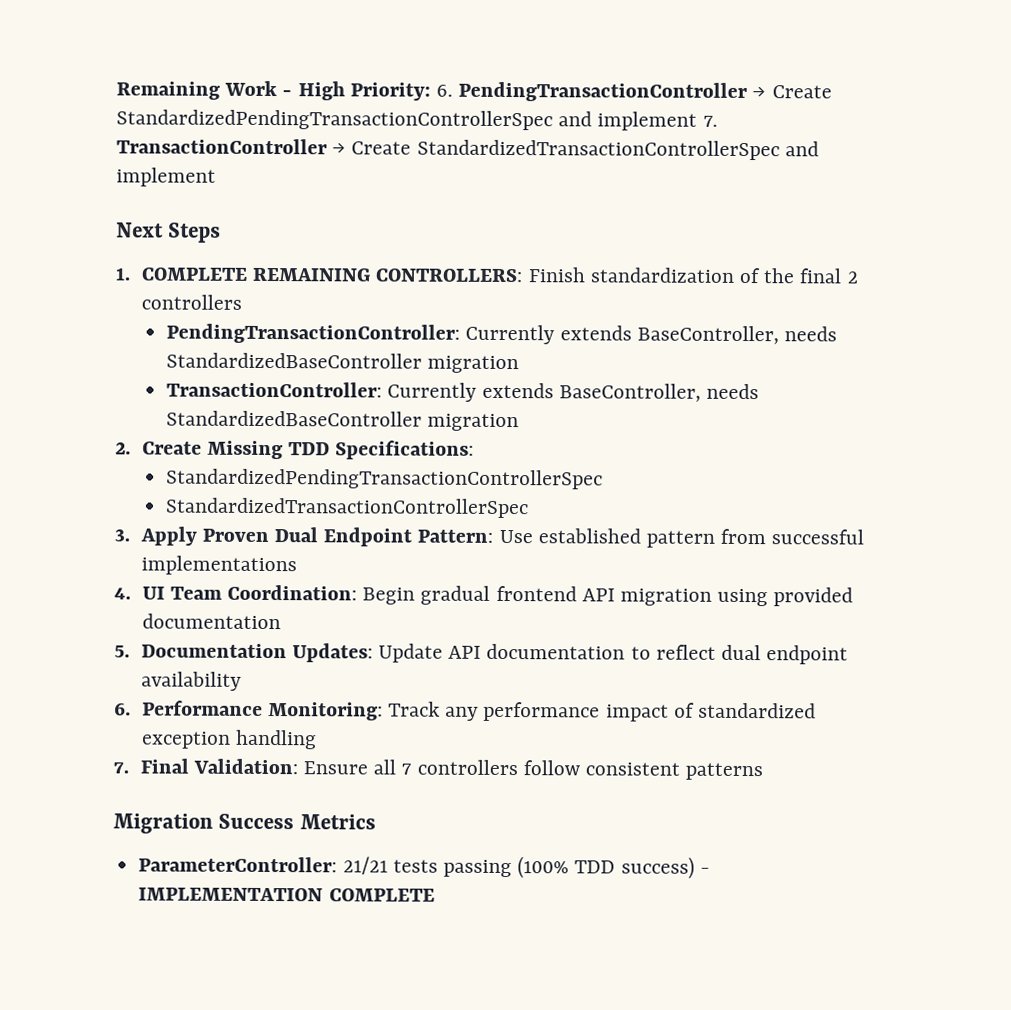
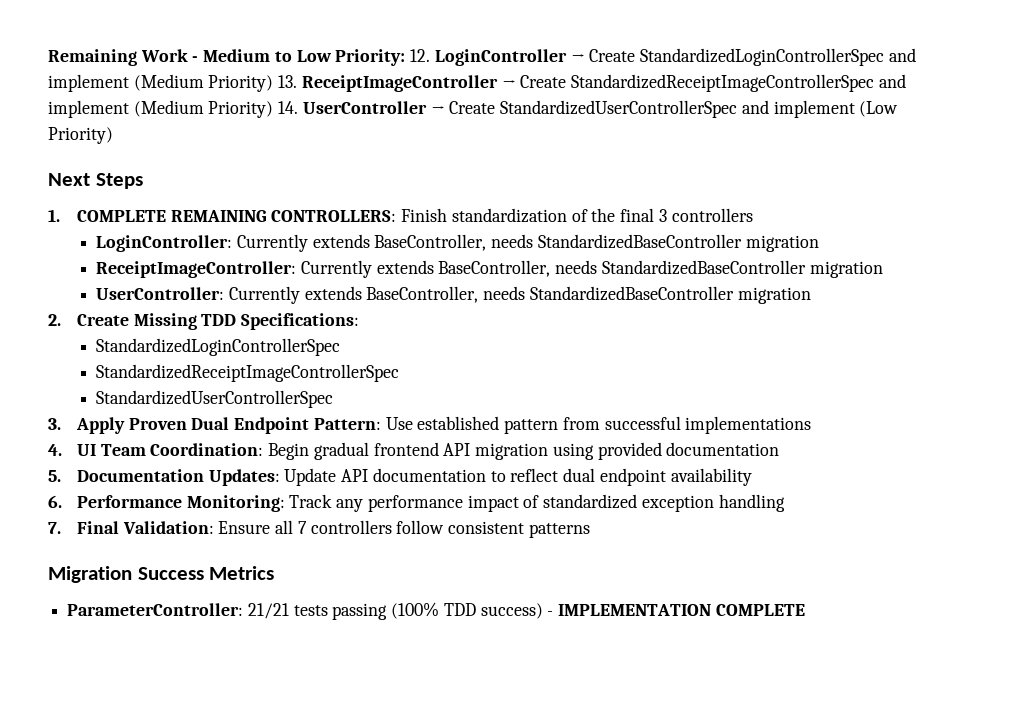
[297,81,832,103] [116,109,718,131] [116,138,819,161] [116,167,216,187] High Priority: 6. PendingTransactionController → Create StandardizedPendingTransactionControllerSpec and implement 7. TransactionController → Create StandardizedTransactionControllerSpec and implement -> [203,48,916,66] [48,74,906,92] [48,100,899,118] [48,127,113,144] Medium to Low Priority: 12. LoginController → Create StandardizedLoginControllerSpec and implement (Medium Priority) 13. ReceiptImageController → Create StandardizedReceiptImageControllerSpec and implement (Medium Priority) 14. UserController → Create StandardizedUserControllerSpec and implement (Low Priority)
[846,271,858,284] 2 -> [658,209,667,222] 3
[166,323,838,345] [166,352,520,374] [166,381,383,398] PendingTransactionController: Currently extends BaseController, needs StandardizedBaseController migration // TransactionController: -> [96,234,819,252] [96,260,883,278] [96,287,225,300] LoginController: Currently extends BaseController, needs StandardizedBaseController migration // ReceiptImageController: Currently extends BaseController, needs StandardizedBaseController migration // UserController:
[166,468,604,490] [165,497,530,519] StandardizedPendingTransactionControllerSpec // StandardizedTransactionControllerSpec -> [96,338,341,356] [96,364,400,382] [96,390,334,408] StandardizedLoginControllerSpec // StandardizedReceiptImageControllerSpec // StandardizedUserControllerSpec

